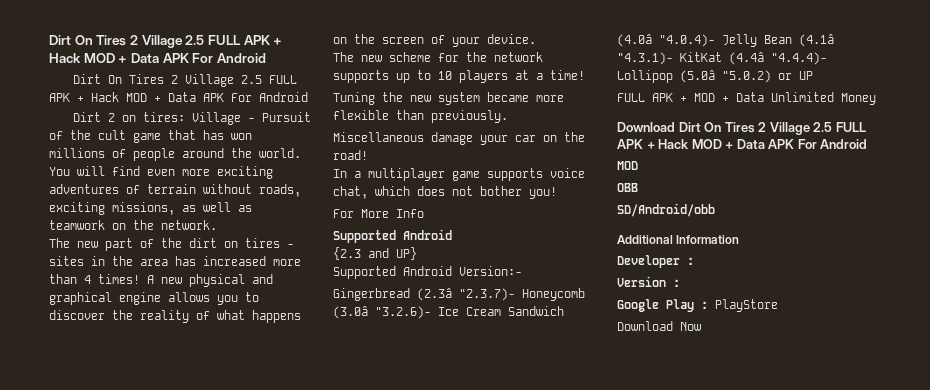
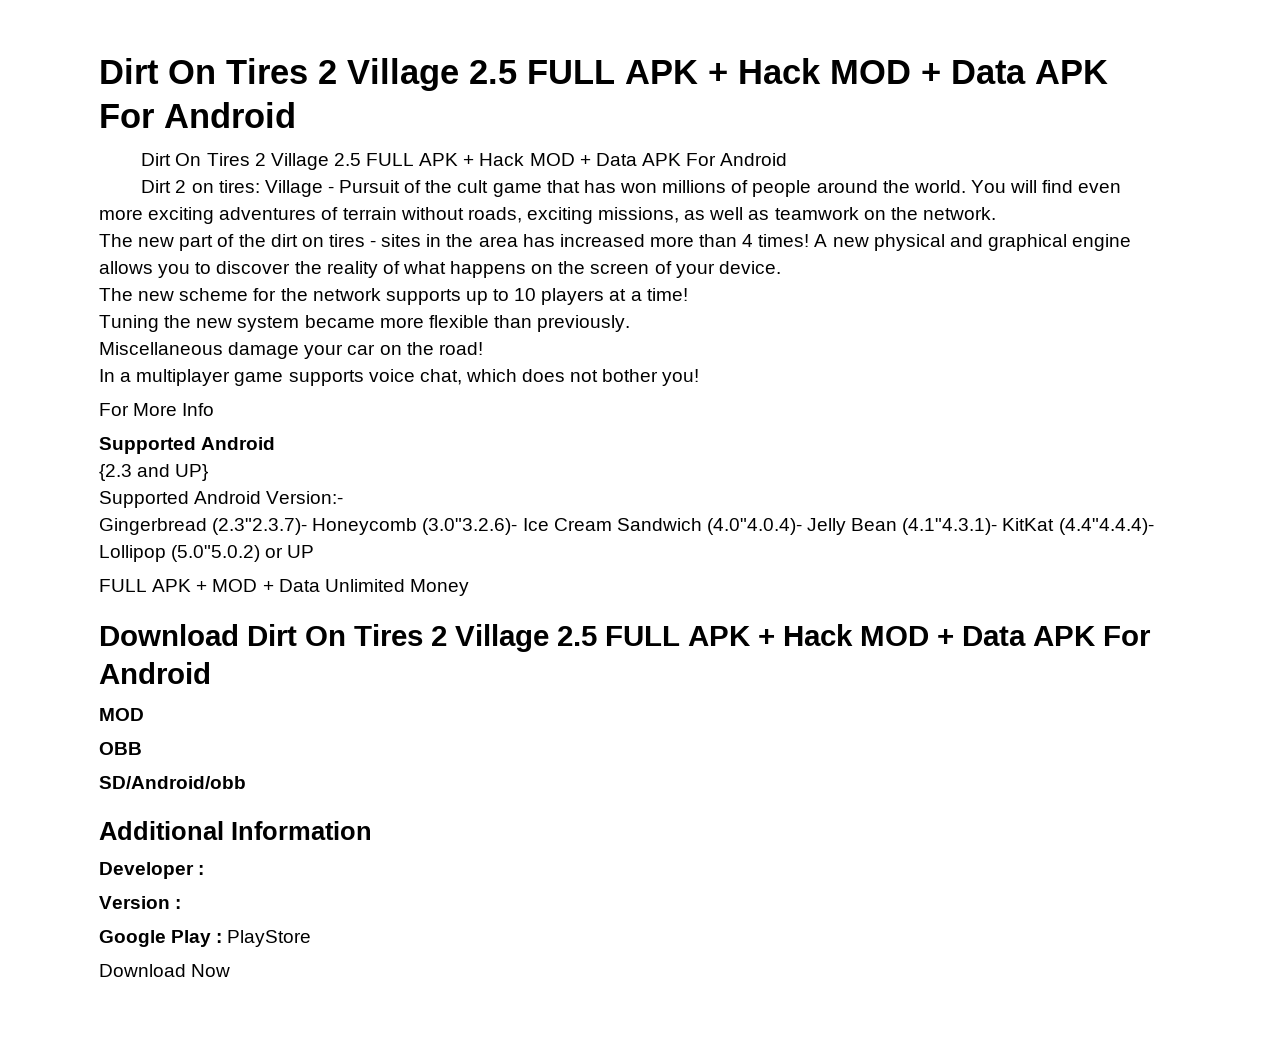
[417,288,585,301] [333,306,564,319] [617,34,834,47] [617,52,827,65] [617,70,771,83] (2.3â "2.3.7)- Honeycomb (3.0â "3.2.6)- Ice Cream Sandwich (4.0â "4.0.4)- Jelly Bean (4.1â "4.3.1)- KitKat (4.4â "4.4.4)- Lollipop (5.0â "5.0.2) -> [212,518,1154,535] [99,545,261,562] (2.3"2.3.7)- Honeycomb (3.0"3.2.6)- Ice Cream Sandwich (4.0"4.0.4)- Jelly Bean (4.1"4.3.1)- KitKat (4.4"4.4.4)- Lollipop (5.0"5.0.2)

